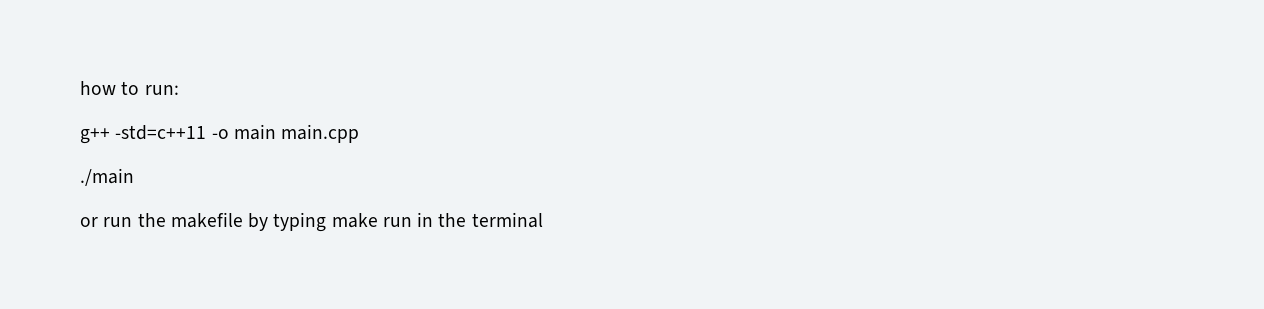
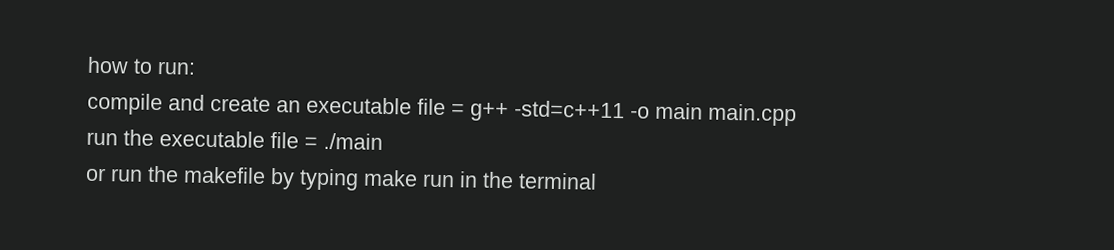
(179, 90) none -> [87,92,465,116] compile and create an executable file =
(360, 133) none -> [86,129,318,149] run the executable file =

